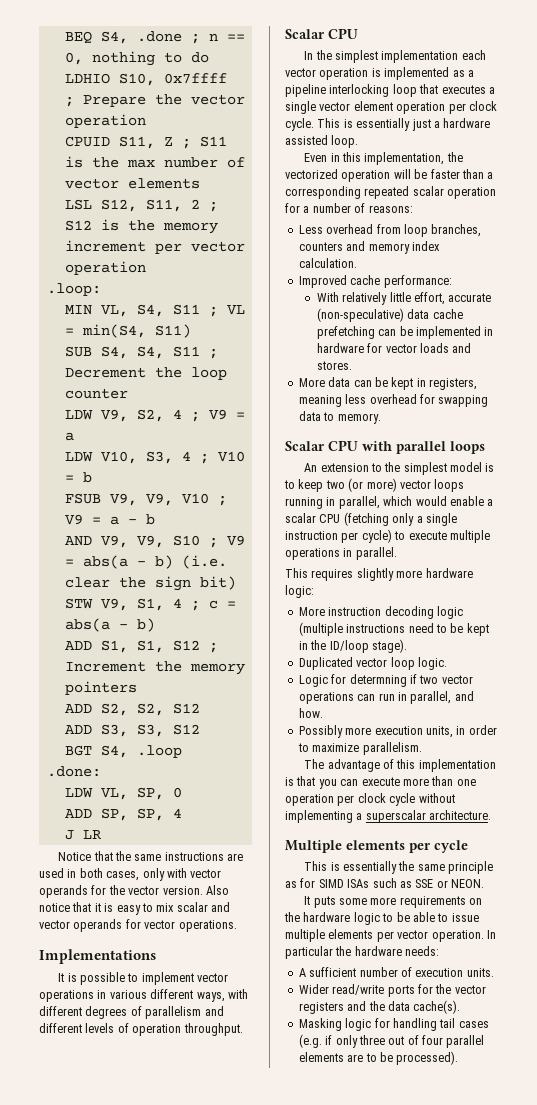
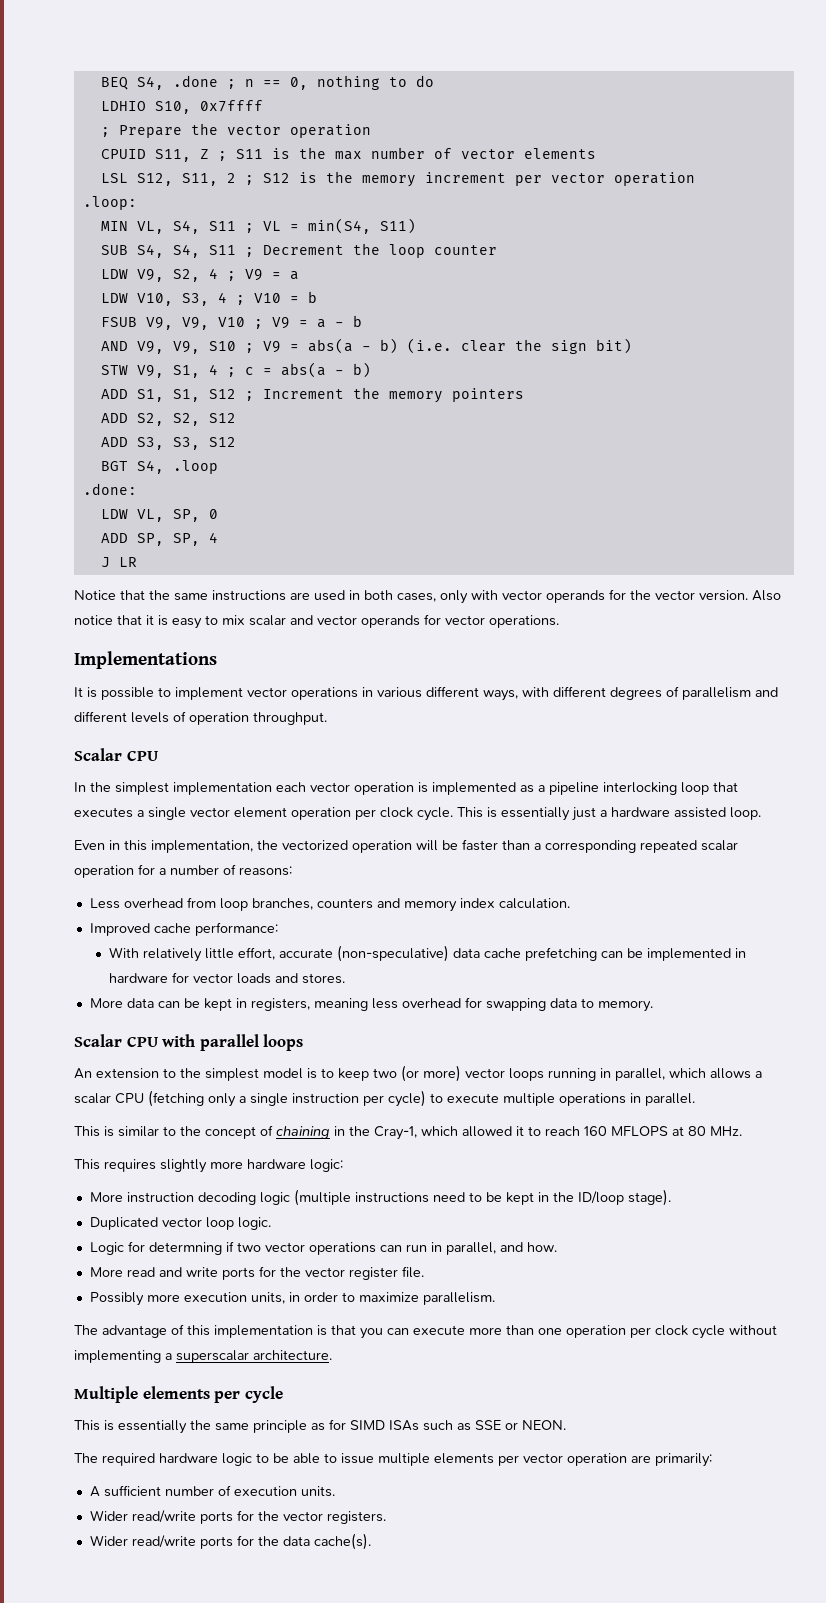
[415,496,484,506] would enable -> [710,1068,751,1079] allows
(397, 553) none -> [74,1125,742,1140] // This is similar to the concept of chaining in the Cray-1, which allowed it to reach 160 MFLOPS at 80 MHz.
(323, 713) none -> [89,1266,424,1280] // More read and write ports for the vector register file.
[304,896,483,908] [284,912,300,922] It puts some more requirements on the -> [74,1453,155,1466] The required
[431,930,496,942] [285,946,440,959] operation. In particular the hardware needs: -> [567,1453,712,1467] operation are primarily:
[298,1000,461,1014] [298,1018,489,1031] [298,1034,485,1048] [298,1051,459,1065] registers and the data cache(s). // Masking logic for handling tail cases (e.g. if only three out of four parallel elements are to be processed). -> [326,1511,386,1524] [89,1533,371,1550] registers. // Wider read/write ports for the data cache(s).

